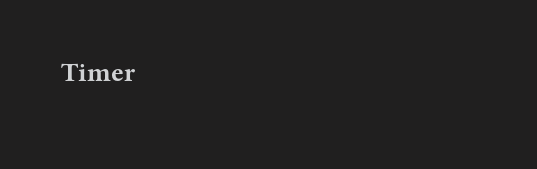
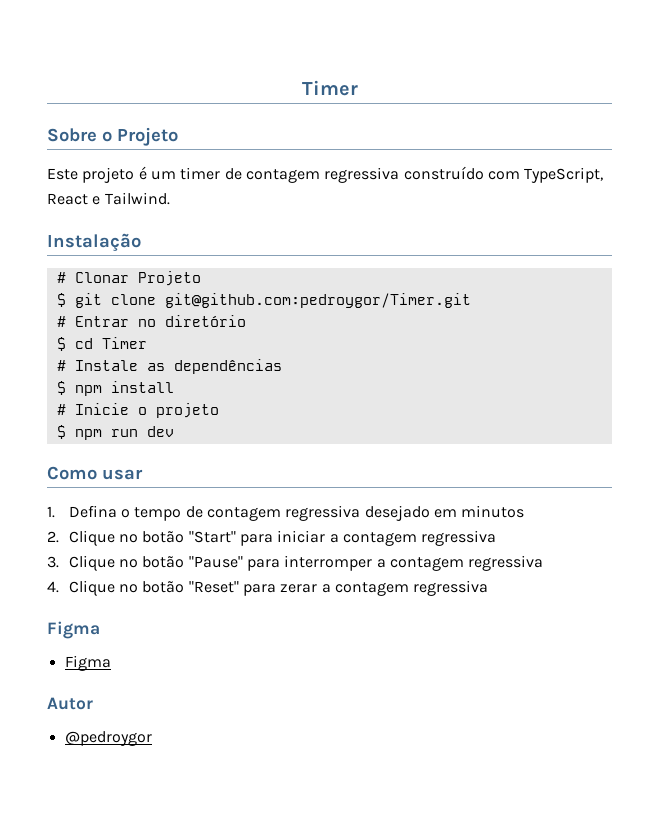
[61,63,136,81] Timer -> [301,80,358,96] [47,127,178,146] [47,166,604,183] [47,192,170,205] [47,233,141,252] [56,271,201,286] [56,293,471,308] [56,315,246,327] [56,337,147,351] [56,359,282,374] [56,381,174,396] [56,403,219,418] [56,425,174,440] [47,466,143,480] [47,505,525,521] [47,530,497,546] [47,555,544,571] [47,580,489,596] [47,621,100,639] [64,655,111,671] [47,697,93,710] [64,731,152,746] Timer // Sobre o Projeto // Este projeto é um timer de contagem regressiva construído com TypeScript, React e Tailwind. // Instalação // # Clonar Projeto // $ git clone git@github.com:pedroygor/Timer.git // # Entrar no diretório // $ cd Timer // # Instale as dependências // $ npm install // # Inicie o projeto // $ npm run dev // Como usar // 1. Defina o tempo de contagem regressiva desejado em minutos // 2. Clique no botão "Start" para iniciar a contagem regressiva // 3. Clique no botão "Pause" para interromper a contagem regressiva // 4. Clique no botão "Reset" para zerar a contagem regressiva // Figma // Figma // Autor // @pedroygor

